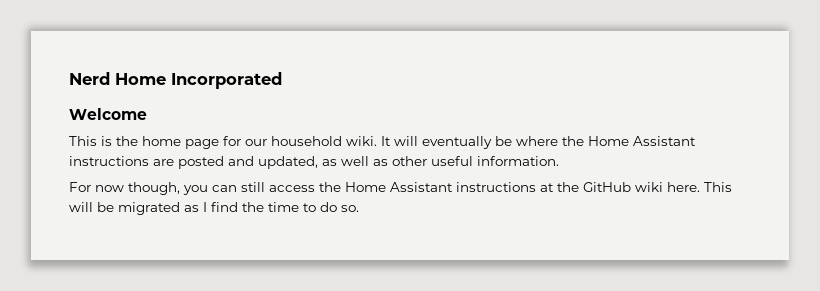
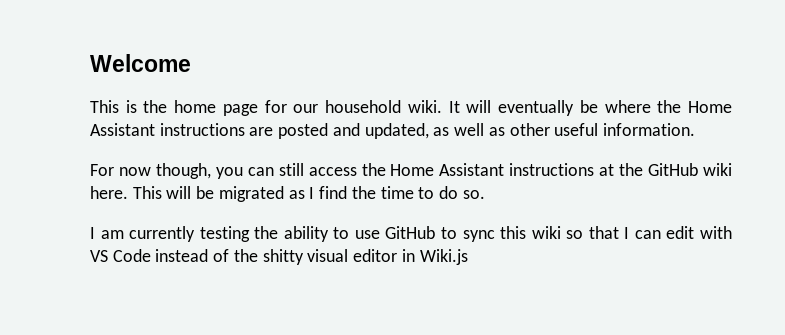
[69,72,282,89] Nerd Home Incorporated // -> (90, 63) none
(359, 208) none -> [90,226,732,242] [90,249,468,265] // I am currently testing the ability to use GitHub to sync this wiki so that I can edit with VS Code instead of the shitty visual editor in Wiki.js

